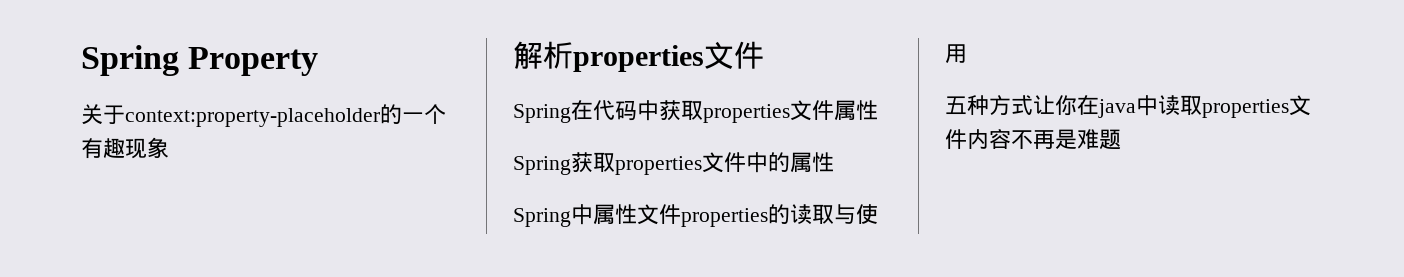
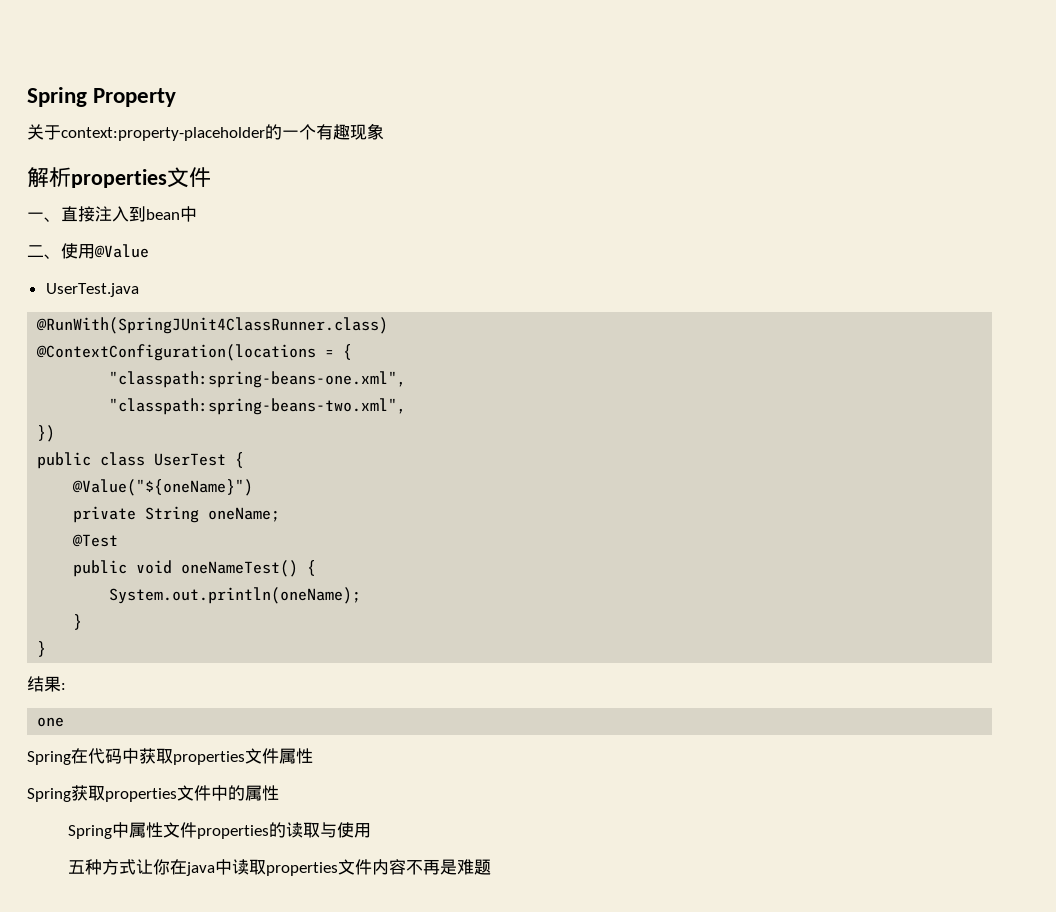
(764, 55) none -> [27,206,197,222] [27,243,149,259] [45,283,139,297] [36,317,389,334] [36,344,353,361] [109,371,407,388] [109,398,407,415] [37,425,56,442] [37,452,245,469] [72,479,254,496] [73,506,281,523] [72,534,119,547] [73,560,317,577] [109,587,362,604] [73,614,83,630] [37,641,47,657] [27,676,66,692] [37,717,65,727] // 一、直接注入到bean中 // 二、使用@Value // UserTest.java // @RunWith(SpringJUnit4ClassRunner.class) // @ContextConfiguration(locations = { // "classpath:spring-beans-one.xml", // "classpath:spring-beans-two.xml", // }) // public class UserTest { // @Value("${oneName}") // private String oneName; // @Test // public void oneNameTest() { // System.out.println(oneName); // } // } // 结果: // one

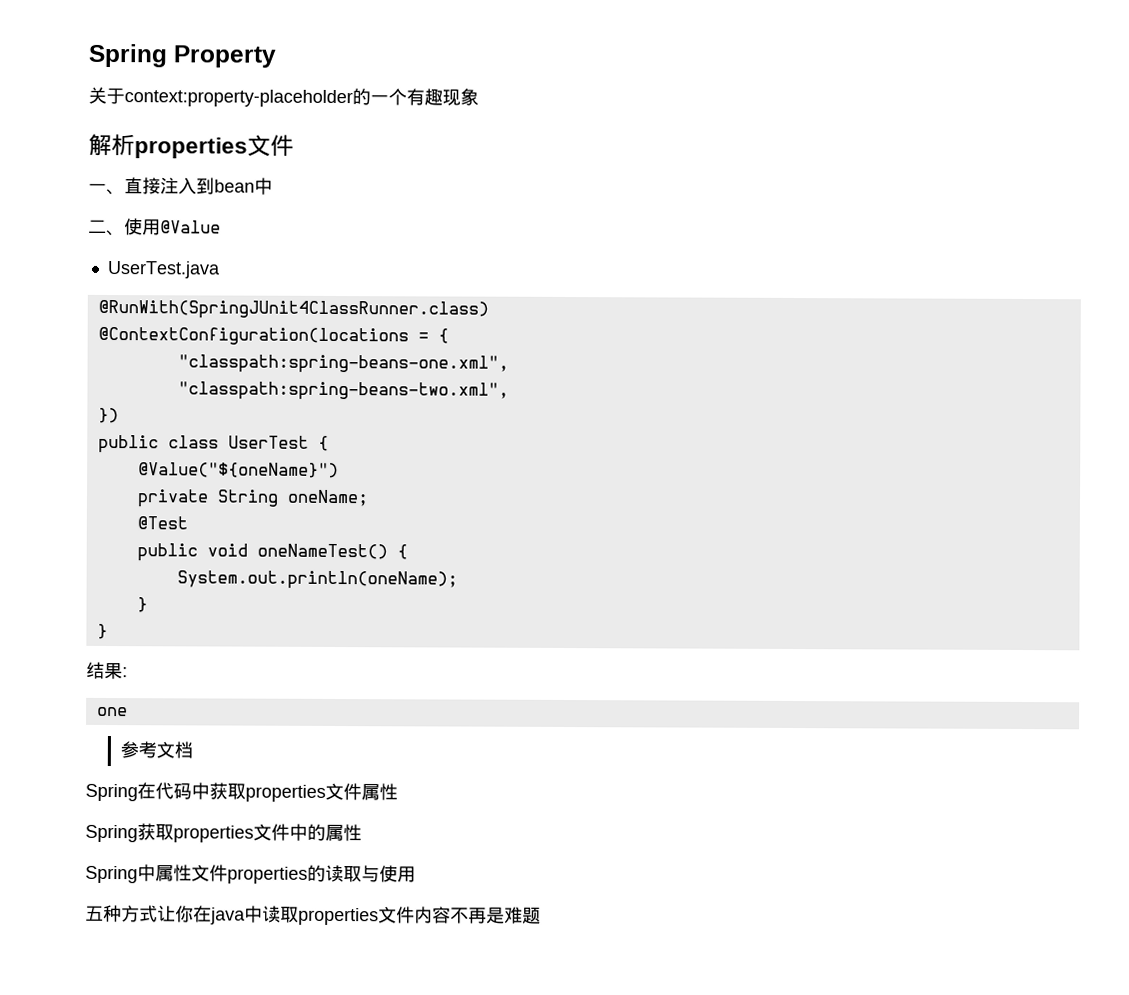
(65, 722) none -> [119,741,193,759] // 参考文档

